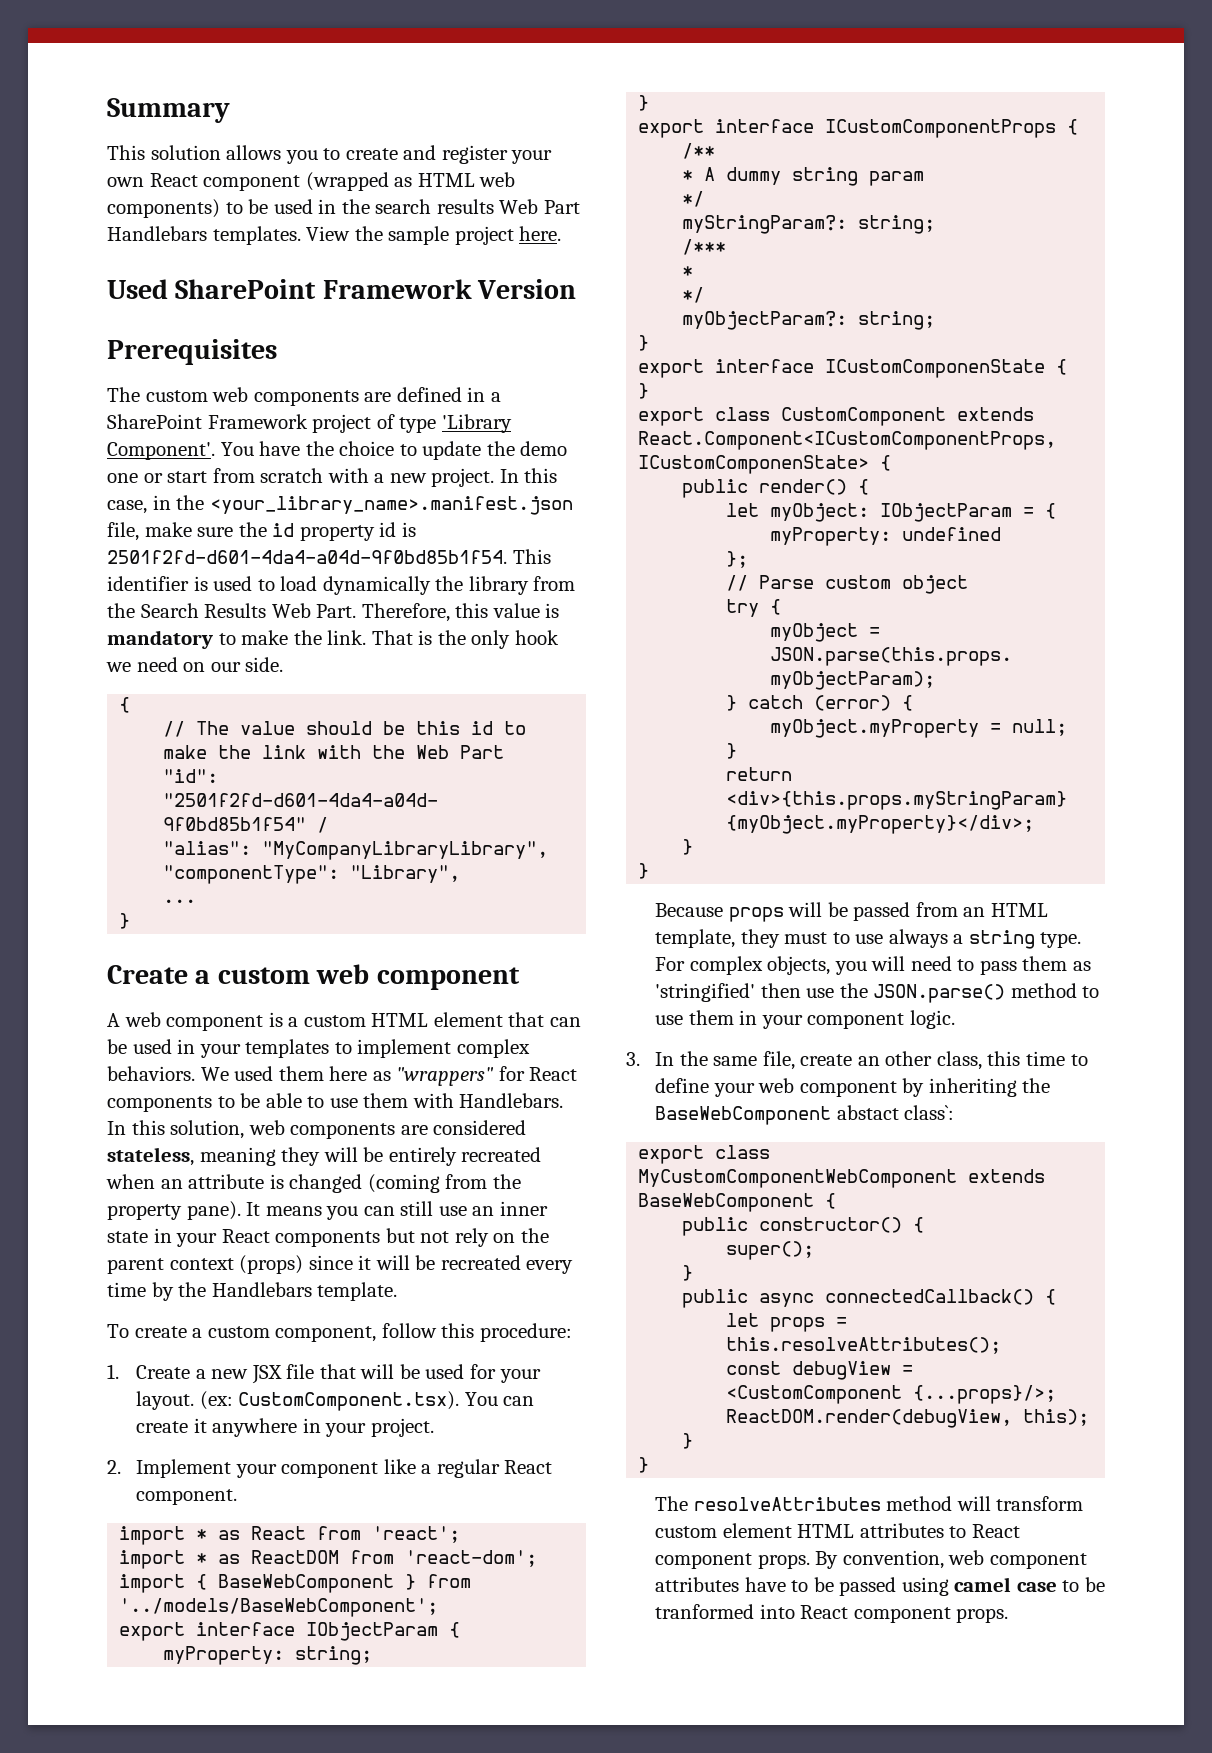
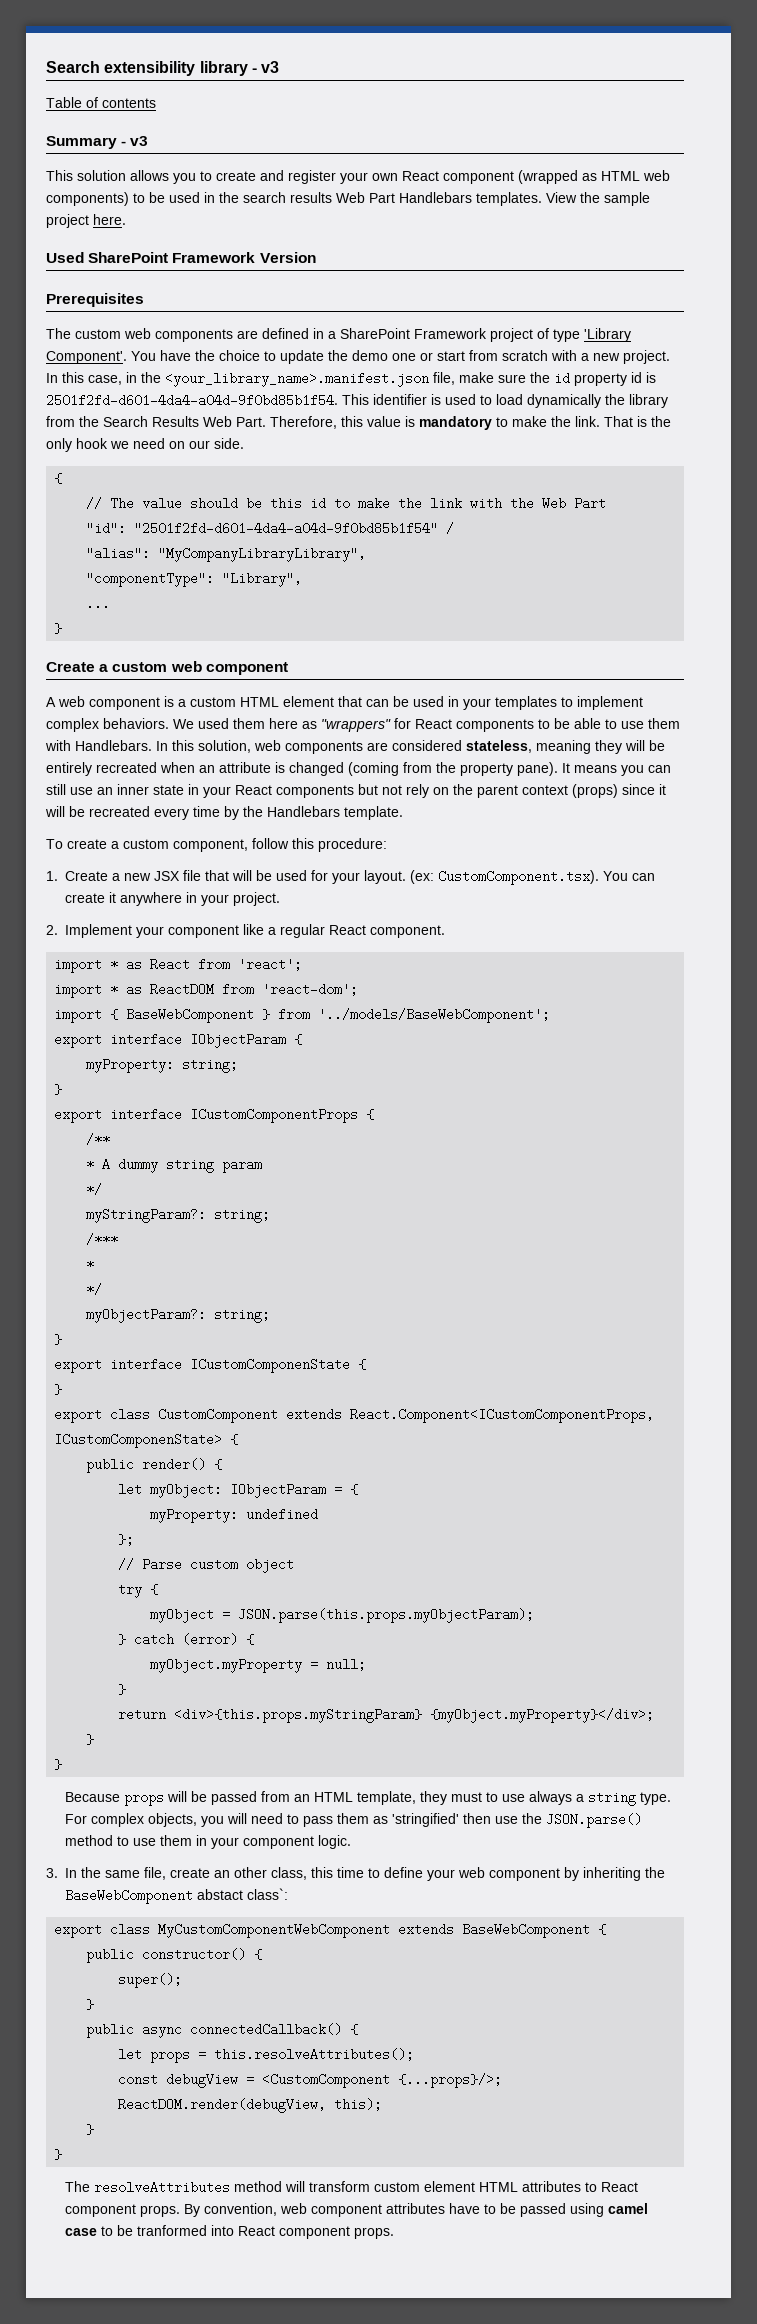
(107, 110) none -> [46,61,280,76] [46,97,156,108] Search extensibility library - v3 // Table of contents //
(230, 110) none -> [121,136,149,146] - v3

